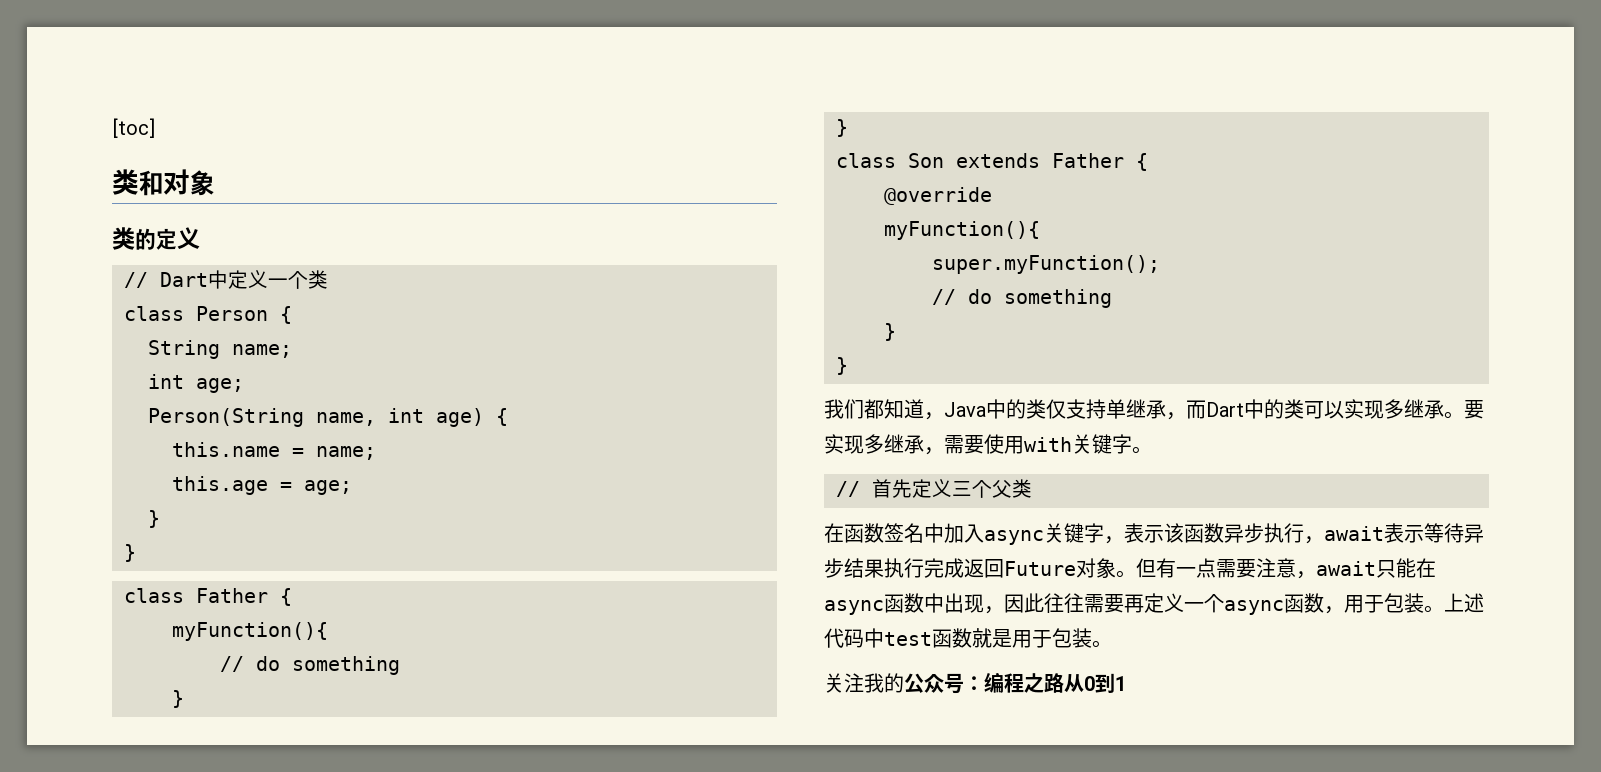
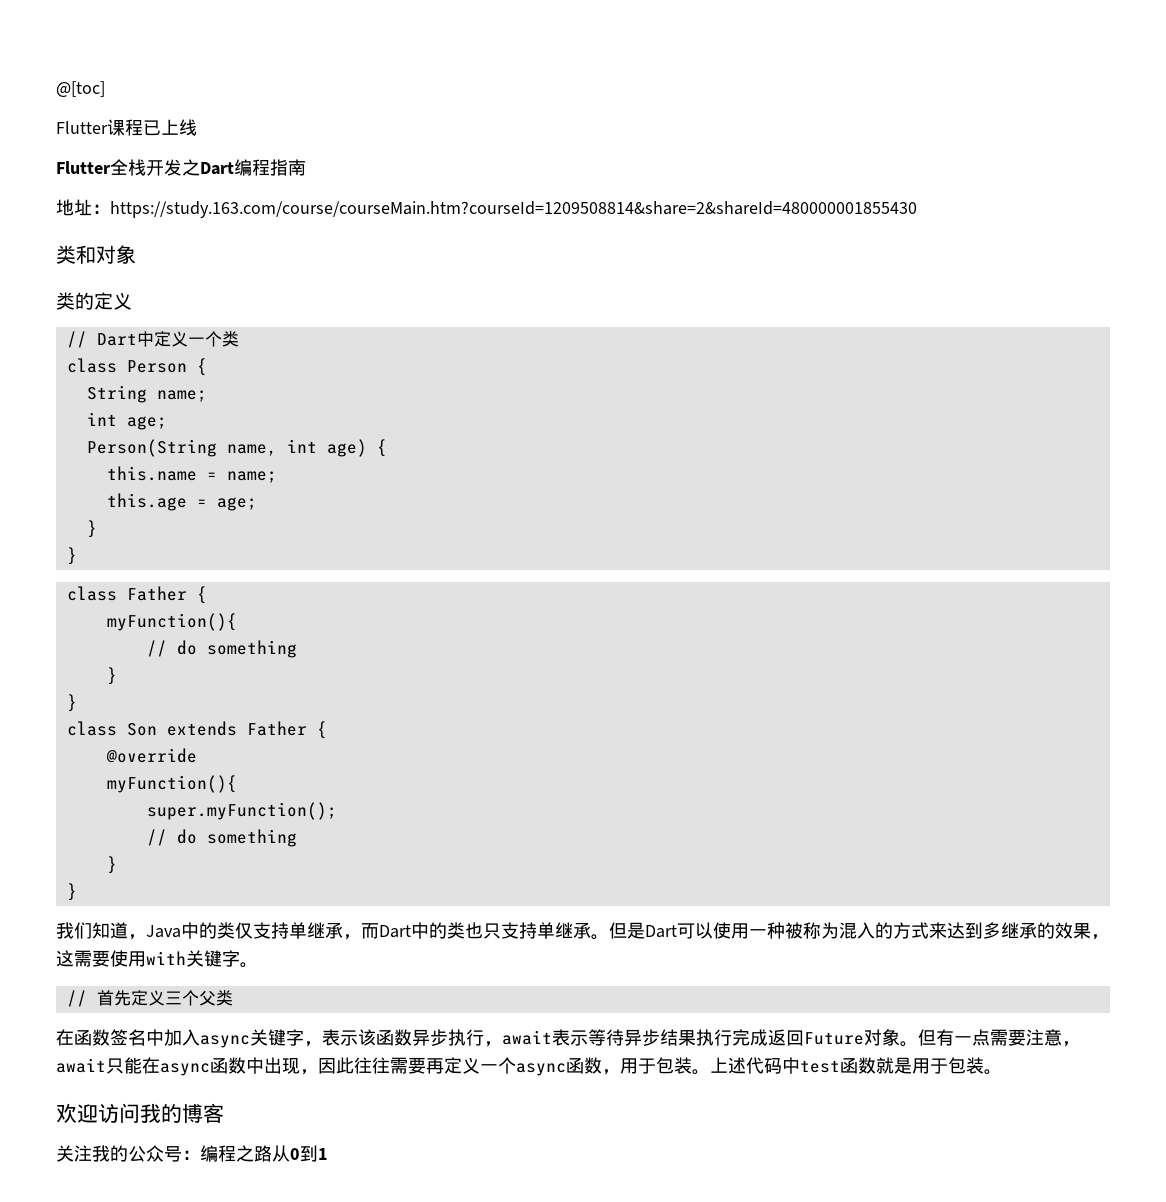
[112,118,155,138] [toc] -> [56,81,105,97] [56,119,197,136] [56,159,306,176] [56,199,917,218] @[toc] // Flutter课程已上线 // Flutter全栈开发之Dart编程指南 // 地址：https://study.163.com/course/courseMain.htm?courseId=1209508814&share=2&shareId=480000001855430
[864,399,884,419] 都 -> (92, 930) none
[1304,399,1484,419] [824,434,944,455] 可以实现多继承。要实现多继承， -> [465,922,1109,940] [56,950,74,967] 也只支持单继承。但是Dart可以使用一种被称为混入的方式来达到多继承的效果，这
(1112, 644) none -> [56,1103,224,1123] // 欢迎访问我的博客

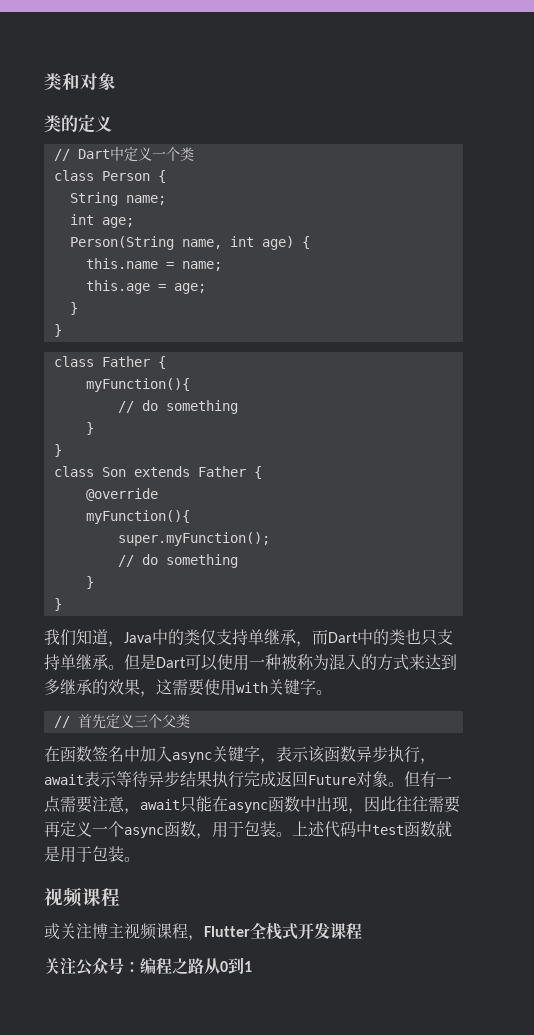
[56,81,105,97] [56,119,197,136] [56,159,306,176] [56,199,917,218] @[toc] // Flutter课程已上线 // Flutter全栈开发之Dart编程指南 // 地址：https://study.163.com/course/courseMain.htm?courseId=1209508814&share=2&shareId=480000001855430 // -> (44, 81) none
[56,1103,224,1123] [56,1145,128,1162] 欢迎访问我的博客 // 关注我的 -> [44,887,120,907] [44,922,362,941] [44,957,76,975] 视频课程 // 或关注博主视频课程，Flutter全栈式开发课程 // 关注

